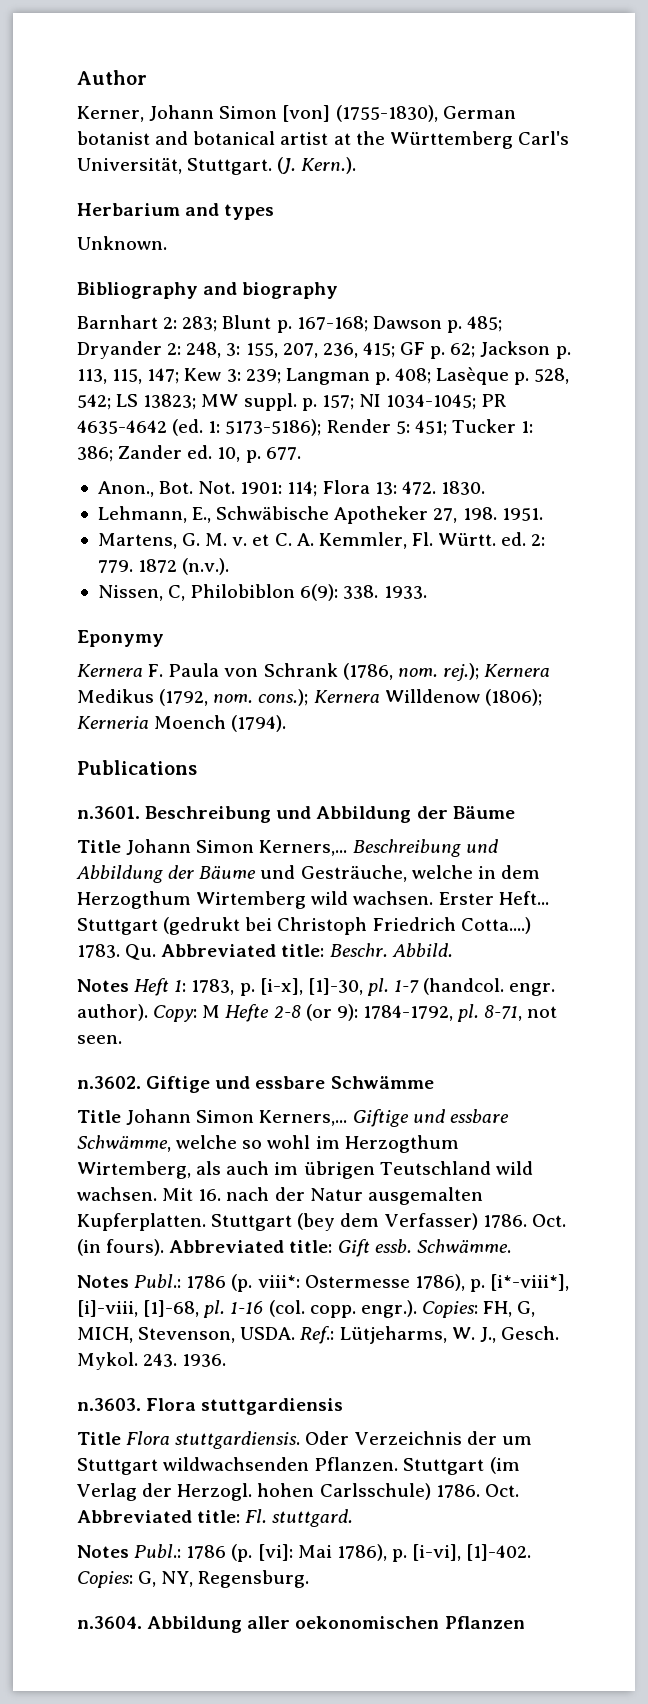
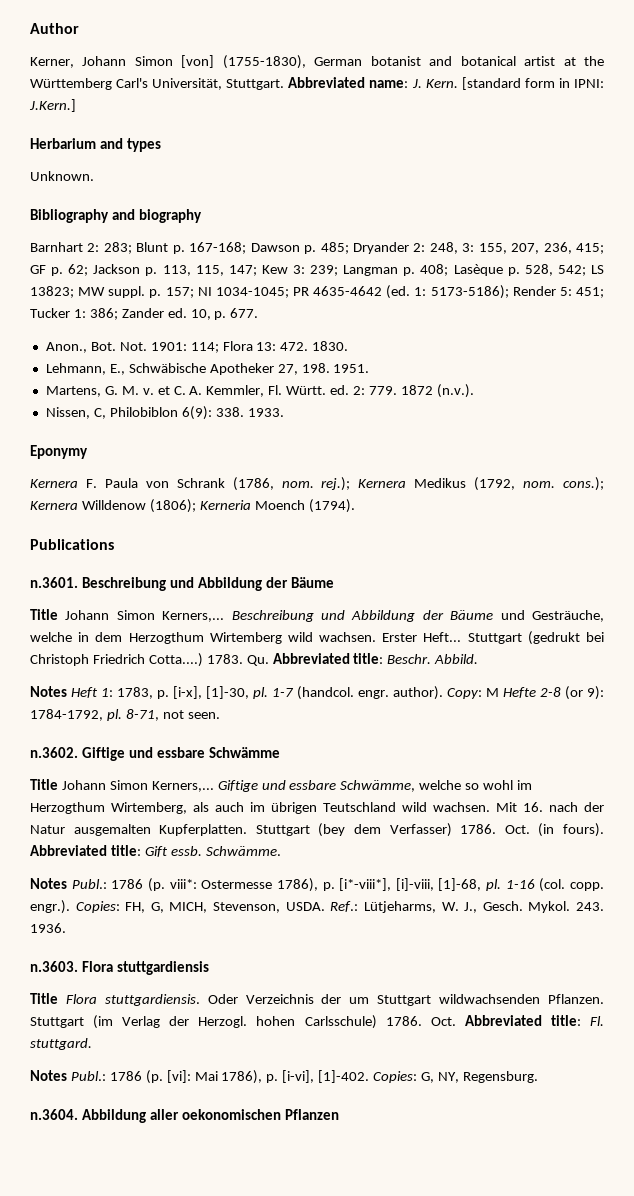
[277,157,357,174] (J. Kern.). -> [288,77,604,90] [29,99,76,112] Abbreviated name: J. Kern. [standard form in IPNI: J.Kern.]

